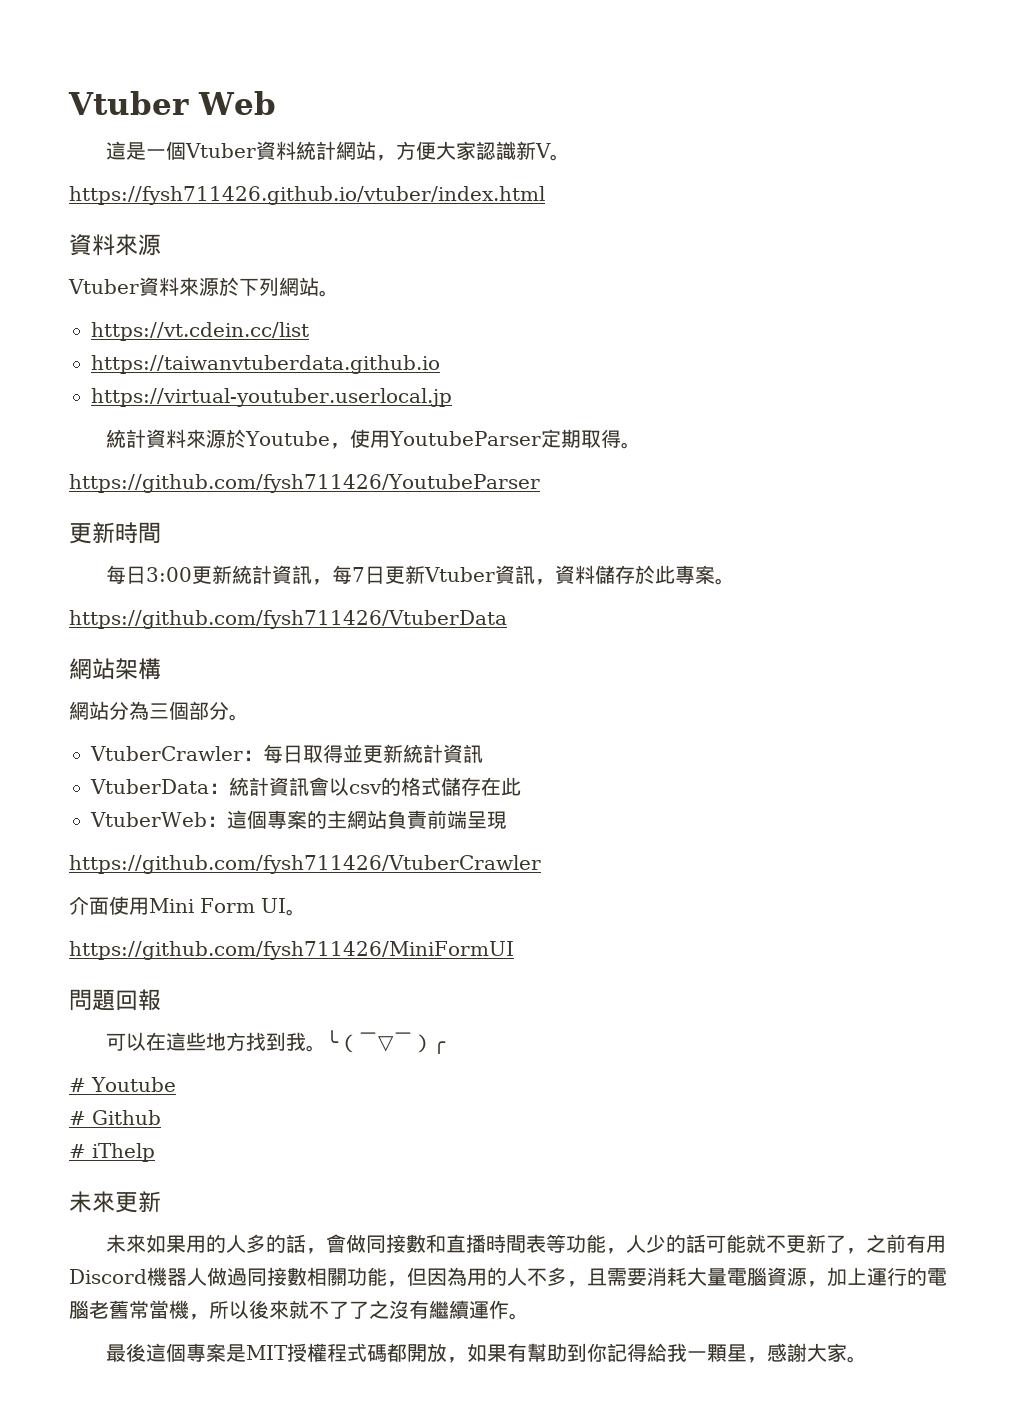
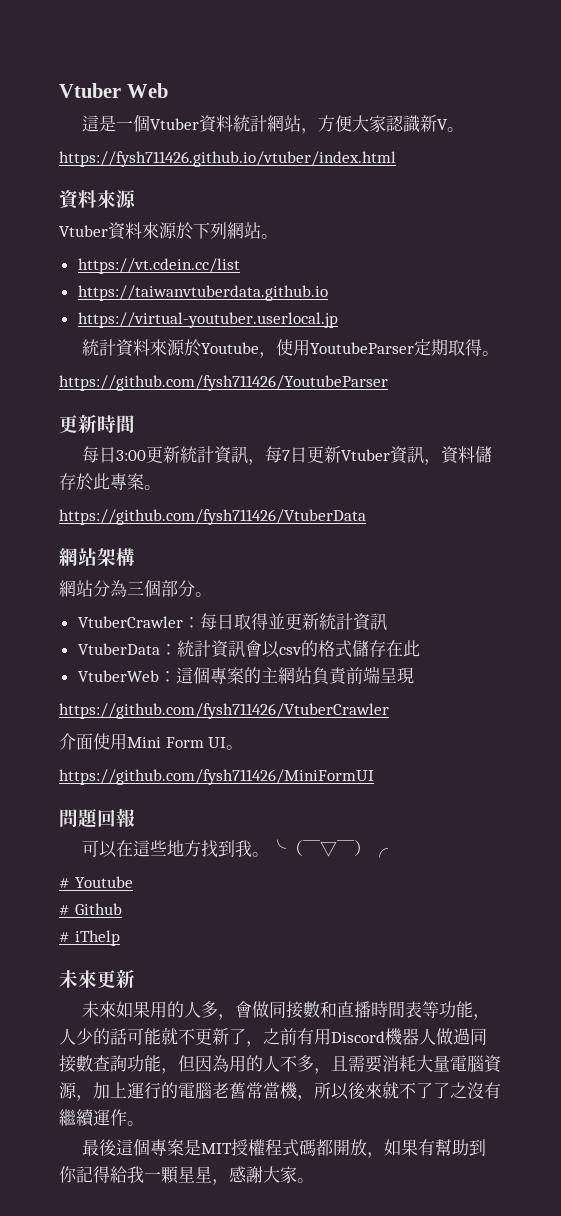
[266,1234,307,1253] 的話 -> (219, 1009) none
[307,1267,347,1286] 相關 -> [93,1055,127,1072] 查詢
(748, 1353) none -> [195,1166,212,1183] 星

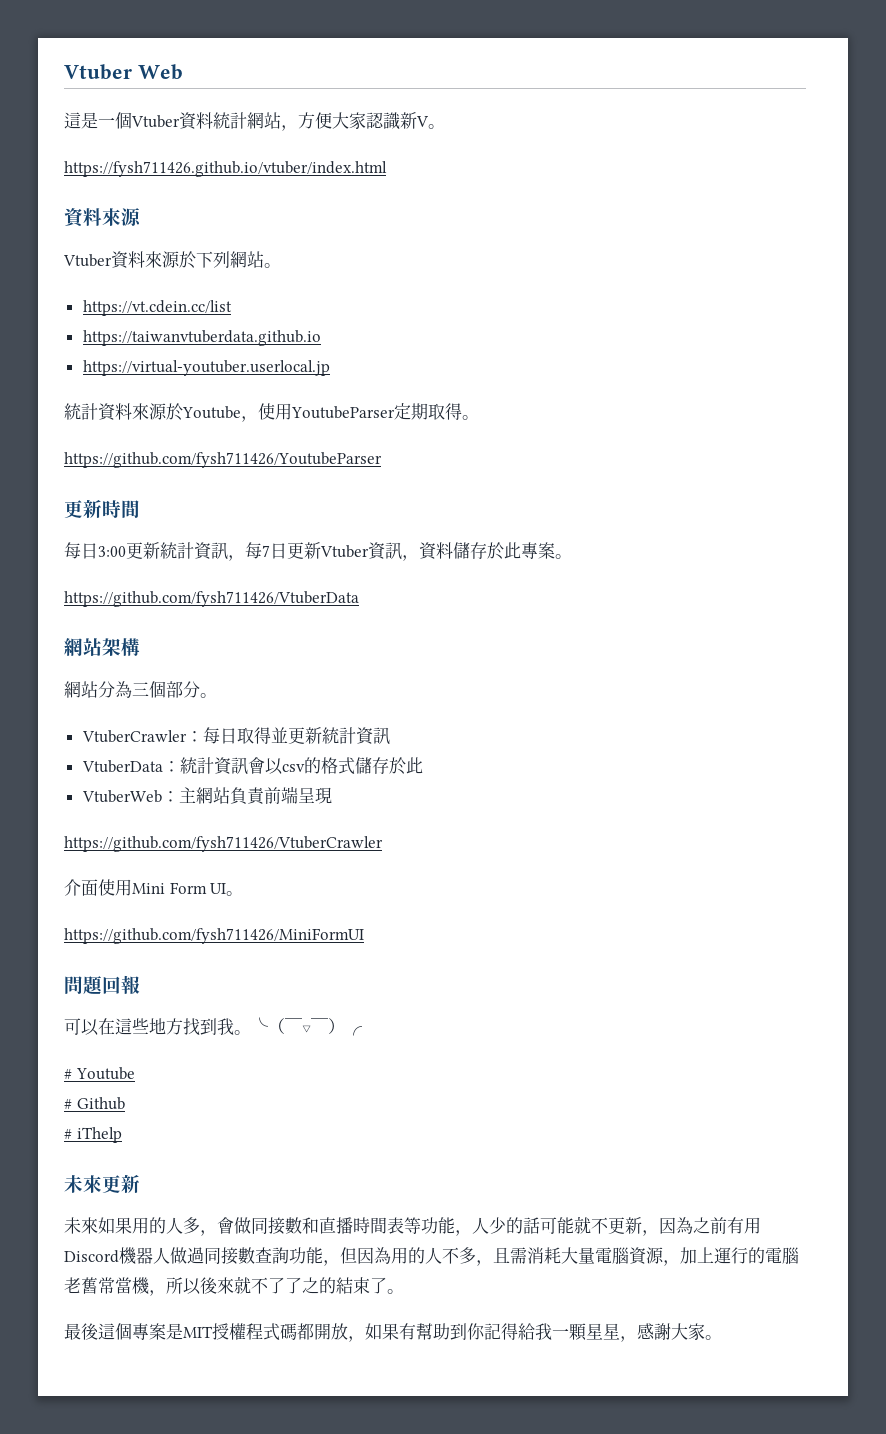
[385,640,403,657] 在 -> [388,757,406,775] 於
[175,667,261,684] 這個專案的 -> (179, 796) none
[229,1028,263,1047] 了， -> [642,1217,693,1236] ，因為
[365,1055,382,1073] 要 -> (527, 1255) none
[467,1082,501,1099] [59,1109,127,1127] 沒有繼續運作 -> [319,1277,387,1294] 的結束了

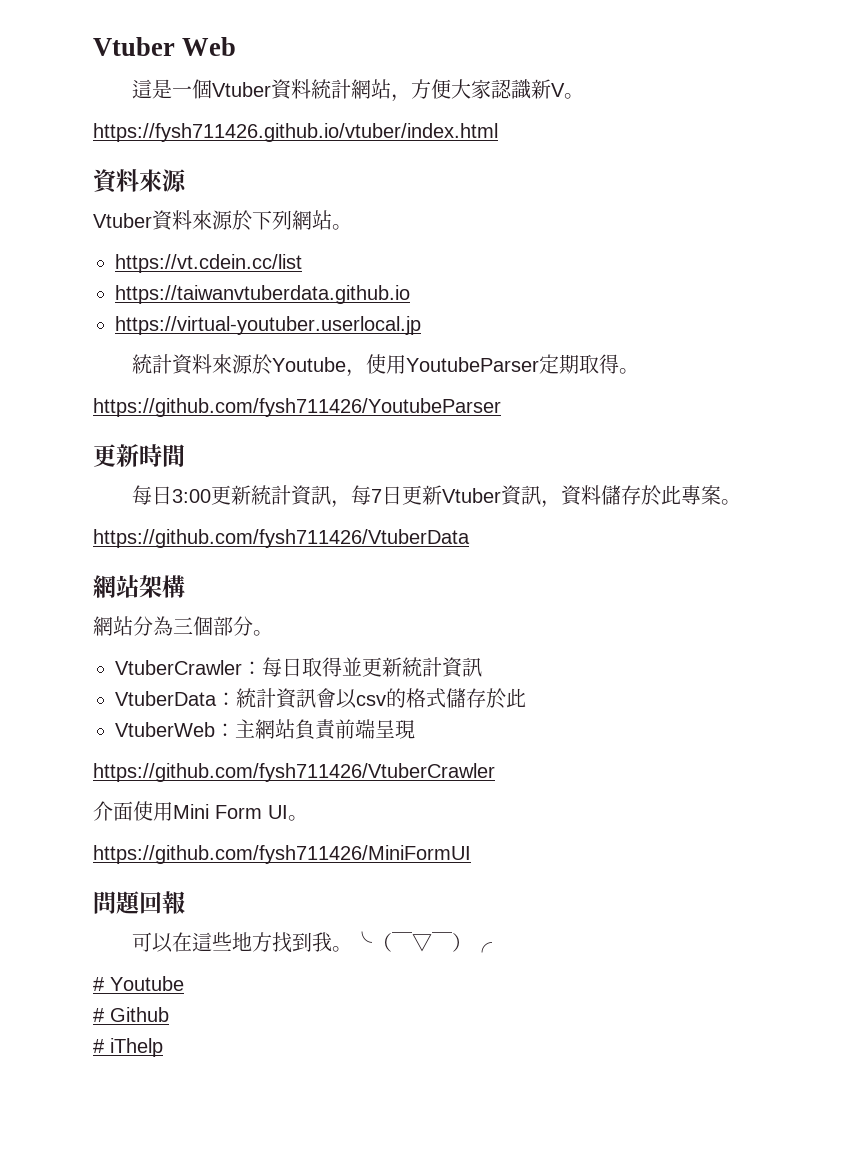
[64,1174,140,1193] [64,1216,761,1236] [64,1247,799,1266] [64,1276,404,1296] [64,1323,722,1342] // 未來更新 // 未來如果用的人多，會做同接數和直播時間表等功能，人少的話可能就不更新，因為之前有用Discord機器人做過同接數查詢功能，但因為用的人不多，且需消耗大量電腦資源，加上運行的電腦老舊常當機，所以後來就不了了之的結束了。 // 最後這個專案是MIT授權程式碼都開放，如果有幫助到你記得給我一顆星星，感謝大家。 -> (163, 1047) none

